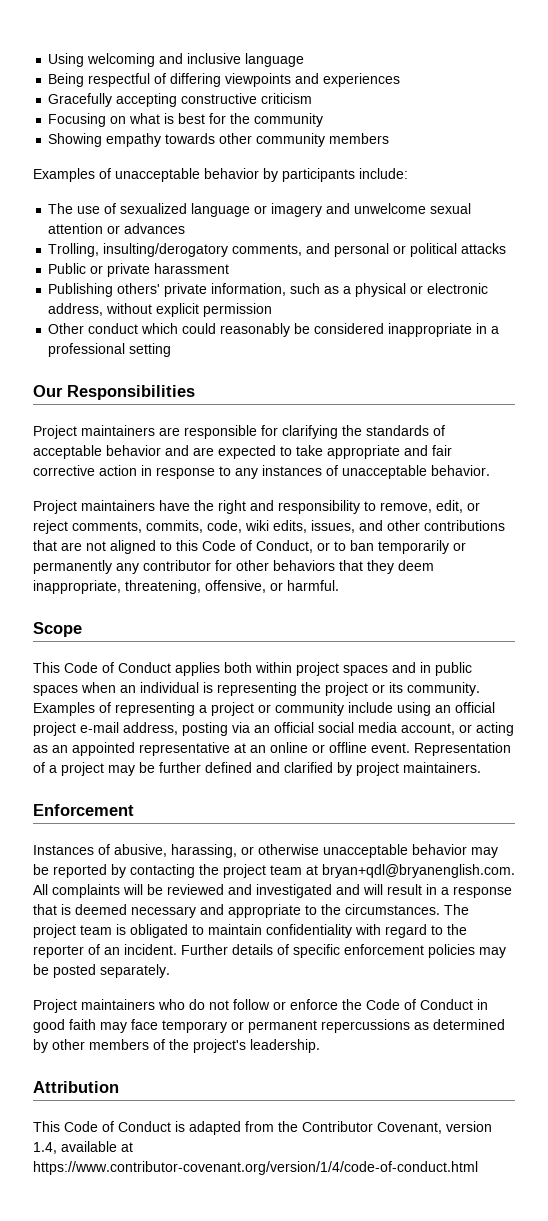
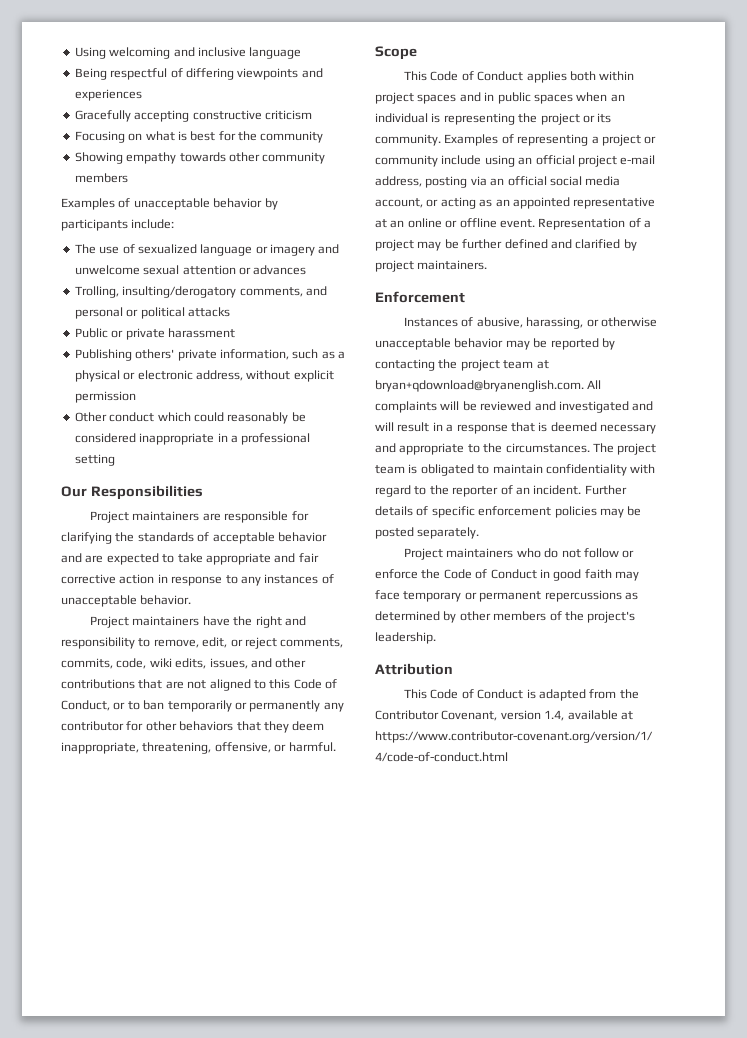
[322,864,515,878] bryan+qdl@bryanenglish.com. -> [375,380,584,392] bryan+qdownload@bryanenglish.com.

